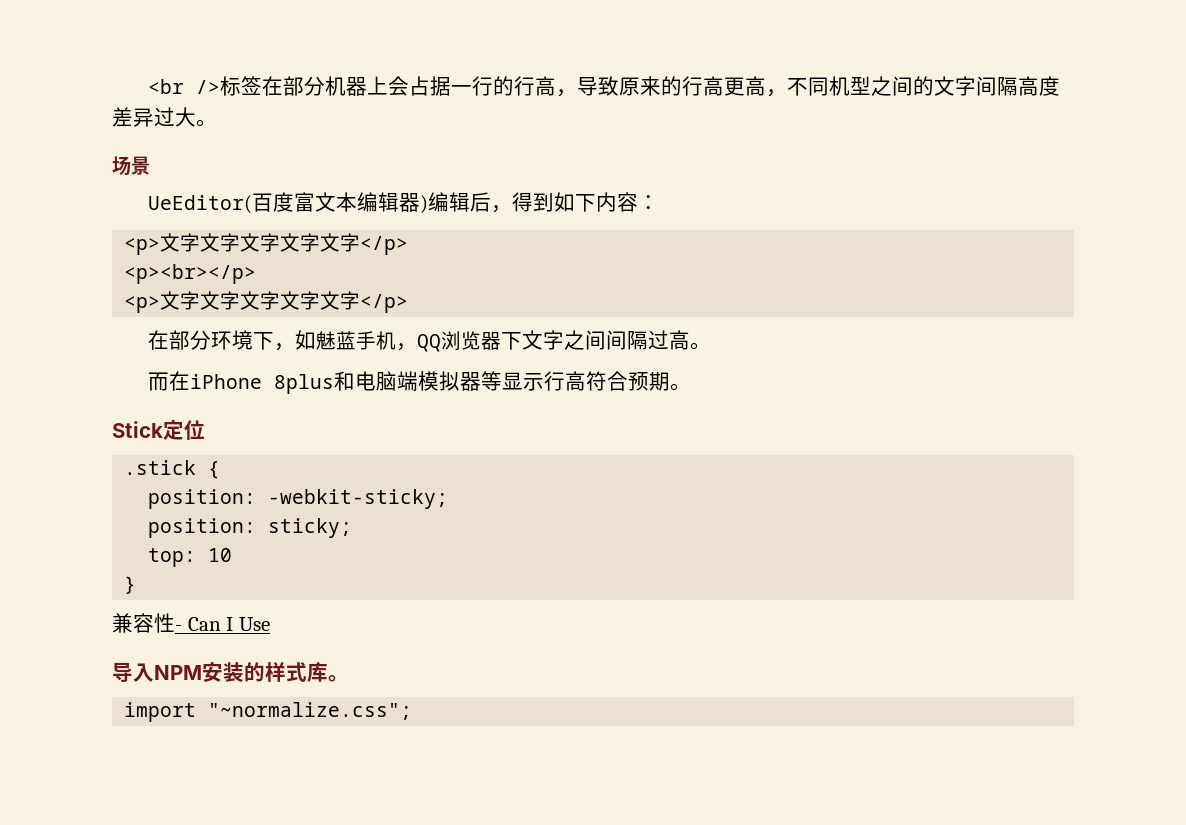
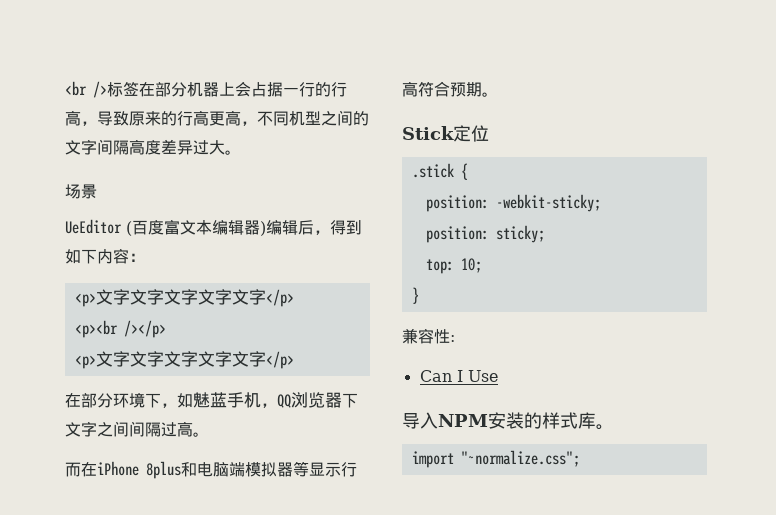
[147,195,252,214] UeEditor( -> [65,219,132,236] UeEditor (
[124,264,257,284] <p><br></p> -> [74,320,166,338] <p><br /></p>
[208,548,233,562] 10 -> [460,258,482,273] 10;
[175,625,182,631] - -> [450,335,455,342] : //

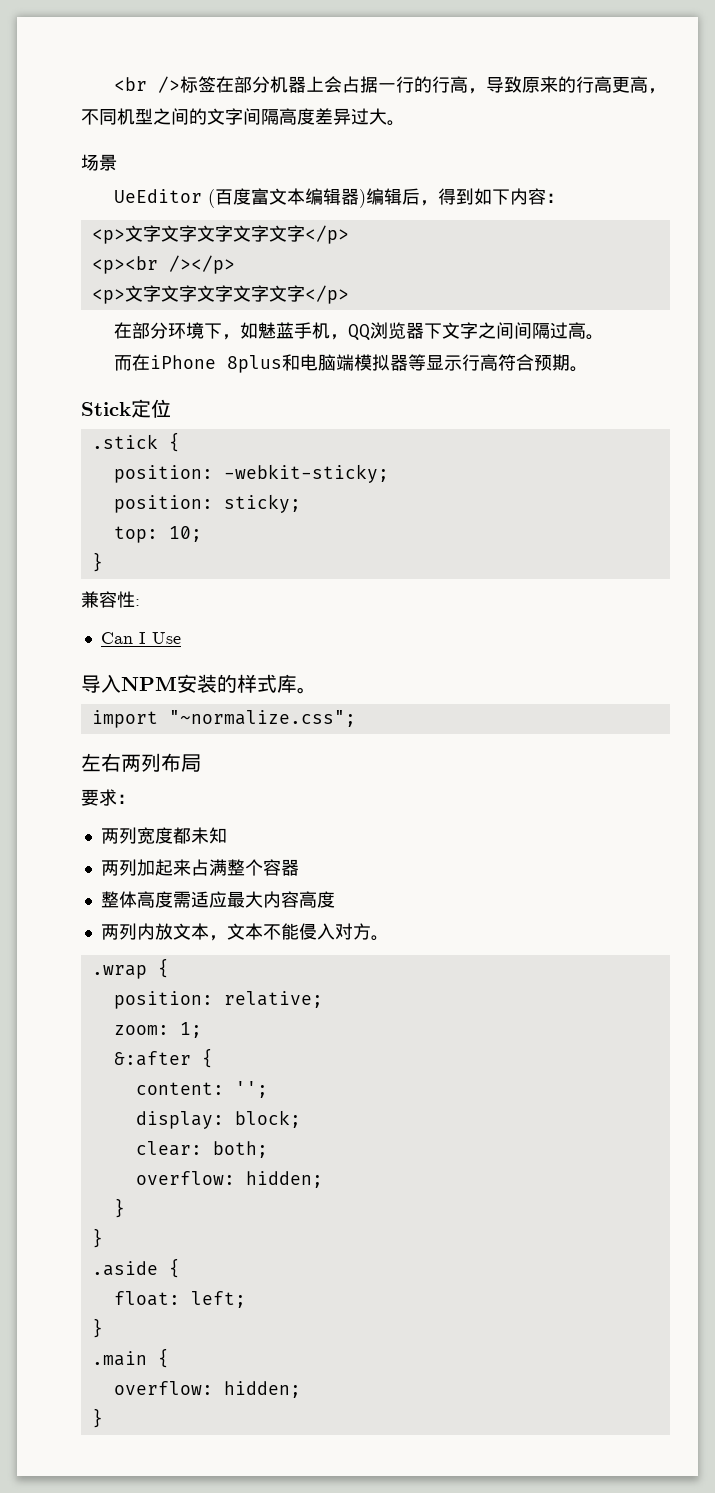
(580, 458) none -> [81,753,201,772] [81,789,135,806] [100,827,227,844] [100,859,299,876] [100,891,335,908] [100,923,389,941] [91,958,169,979] [113,991,323,1009] [113,1022,202,1038] [113,1048,213,1068] [135,1081,268,1098] [135,1110,301,1129] [135,1141,268,1158] [135,1171,323,1188] [113,1198,125,1218] [91,1228,103,1248] [91,1258,180,1278] [113,1291,246,1308] [91,1318,103,1338] [91,1348,169,1368] [113,1381,301,1398] [91,1408,103,1428] // 左右两列布局 // 要求： // 两列宽度都未知 // 两列加起来占满整个容器 // 整体高度需适应最大内容高度 // 两列内放文本，文本不能侵入对方。 // .wrap { // position: relative; // zoom: 1; // &:after { // content: ''; // display: block; // clear: both; // overflow: hidden; // } // } // .aside { // float: left; // } // .main { // overflow: hidden; // }

